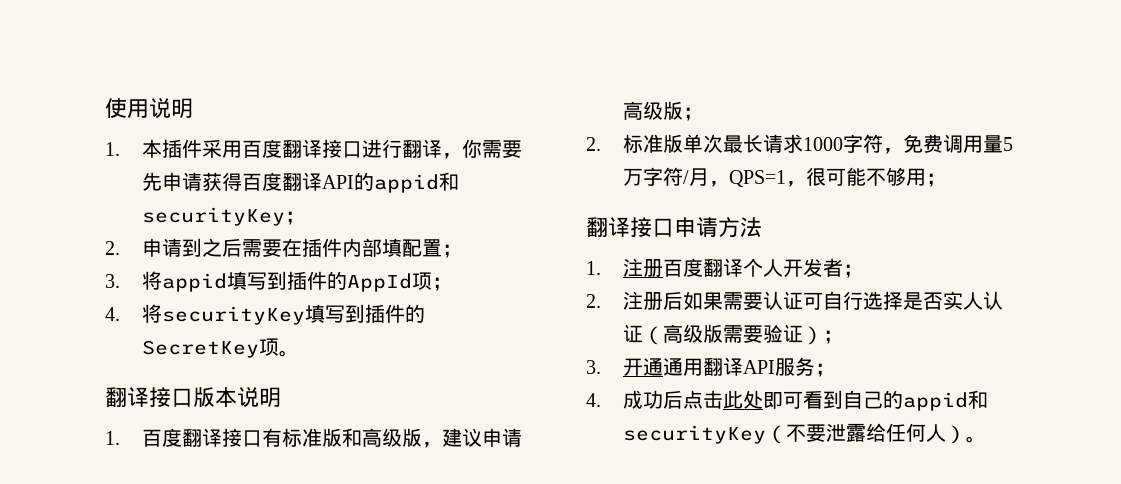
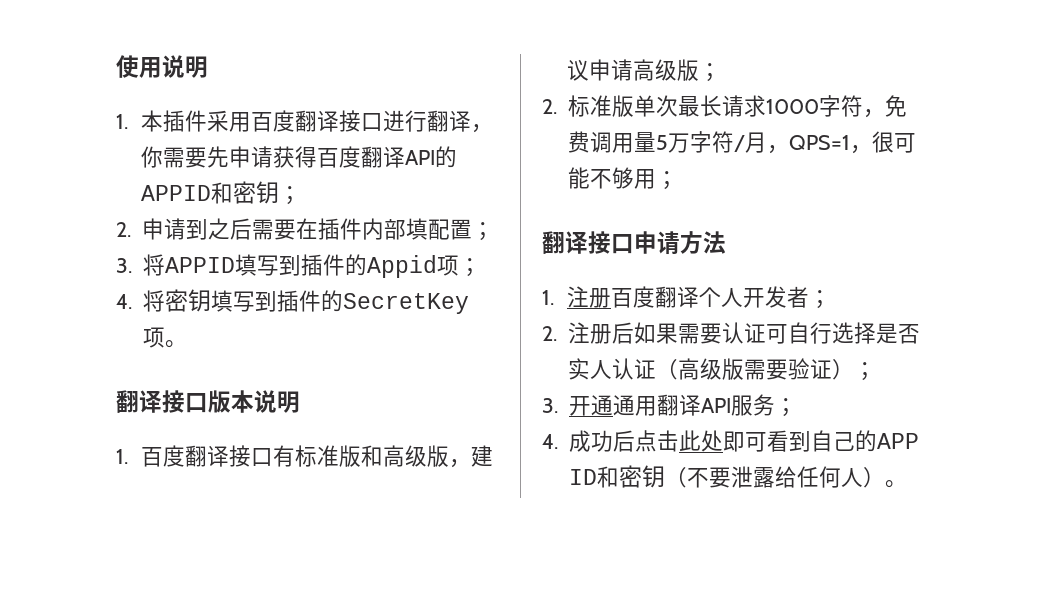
[374,172,460,193] [142,207,286,226] appid和securityKey -> [140,181,279,204] APPID和密钥
[162,271,413,292] appid填写到插件的AppId -> [164,254,437,278] APPID填写到插件的Appid
[162,306,306,325] securityKey -> [164,289,211,312] 密钥
[903,390,989,411] [623,425,767,444] appid和securityKey -> [876,433,919,449] [568,465,665,488] APP ID和密钥

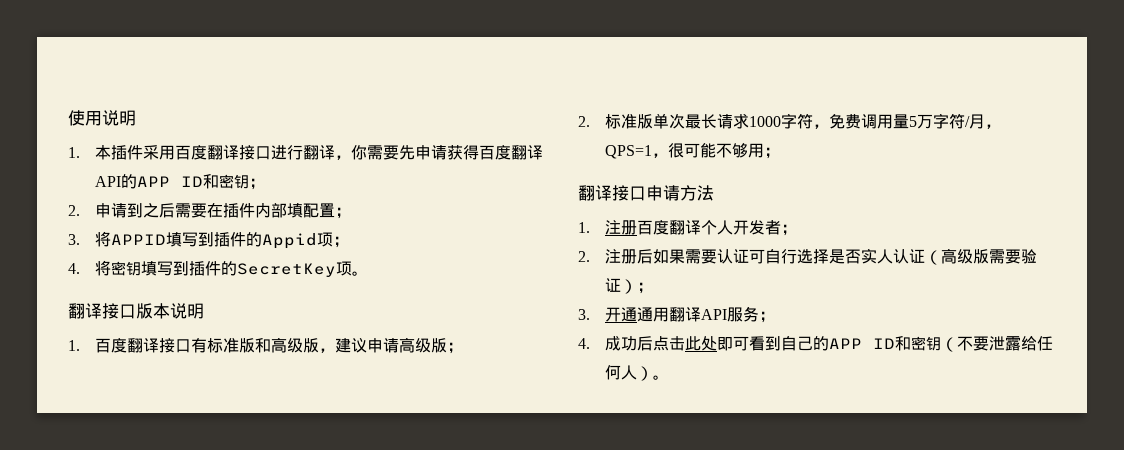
[140,185,211,201] APPID -> [136,176,203,187] APP ID

